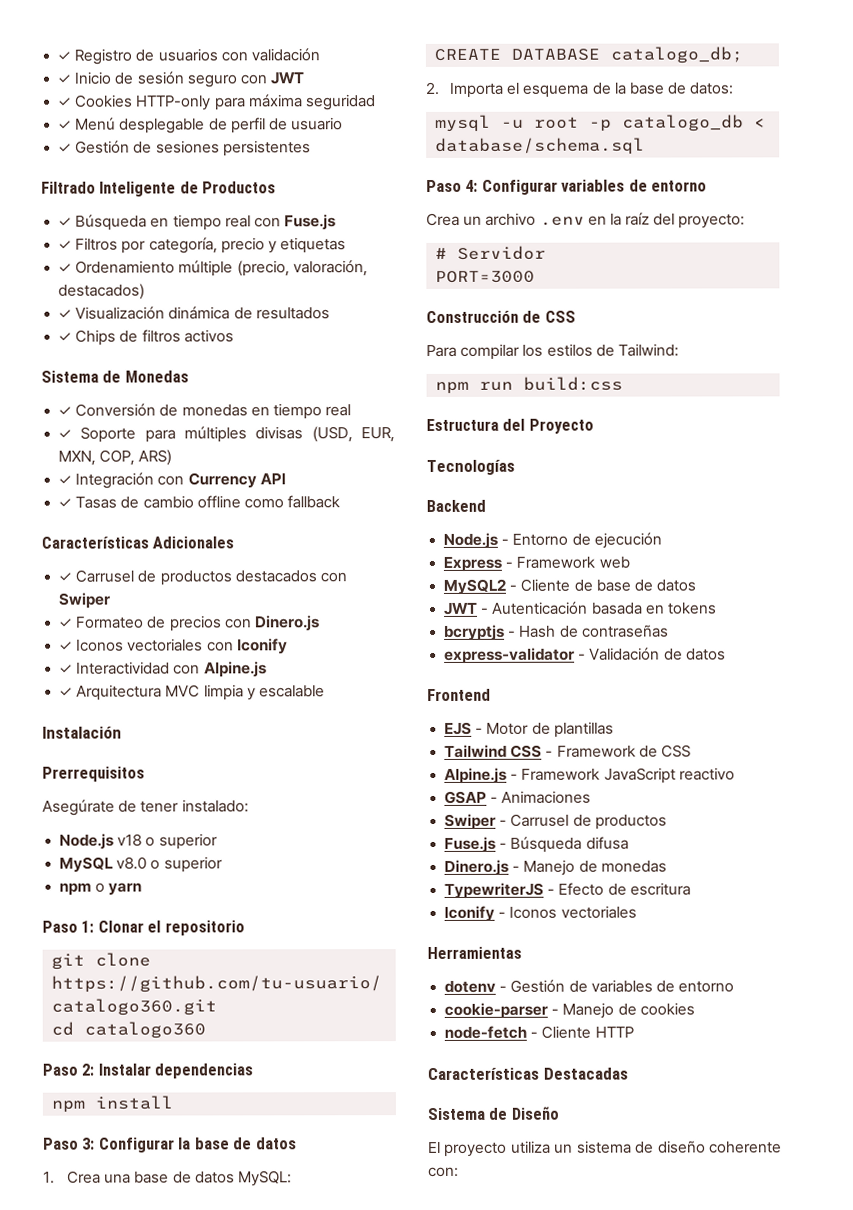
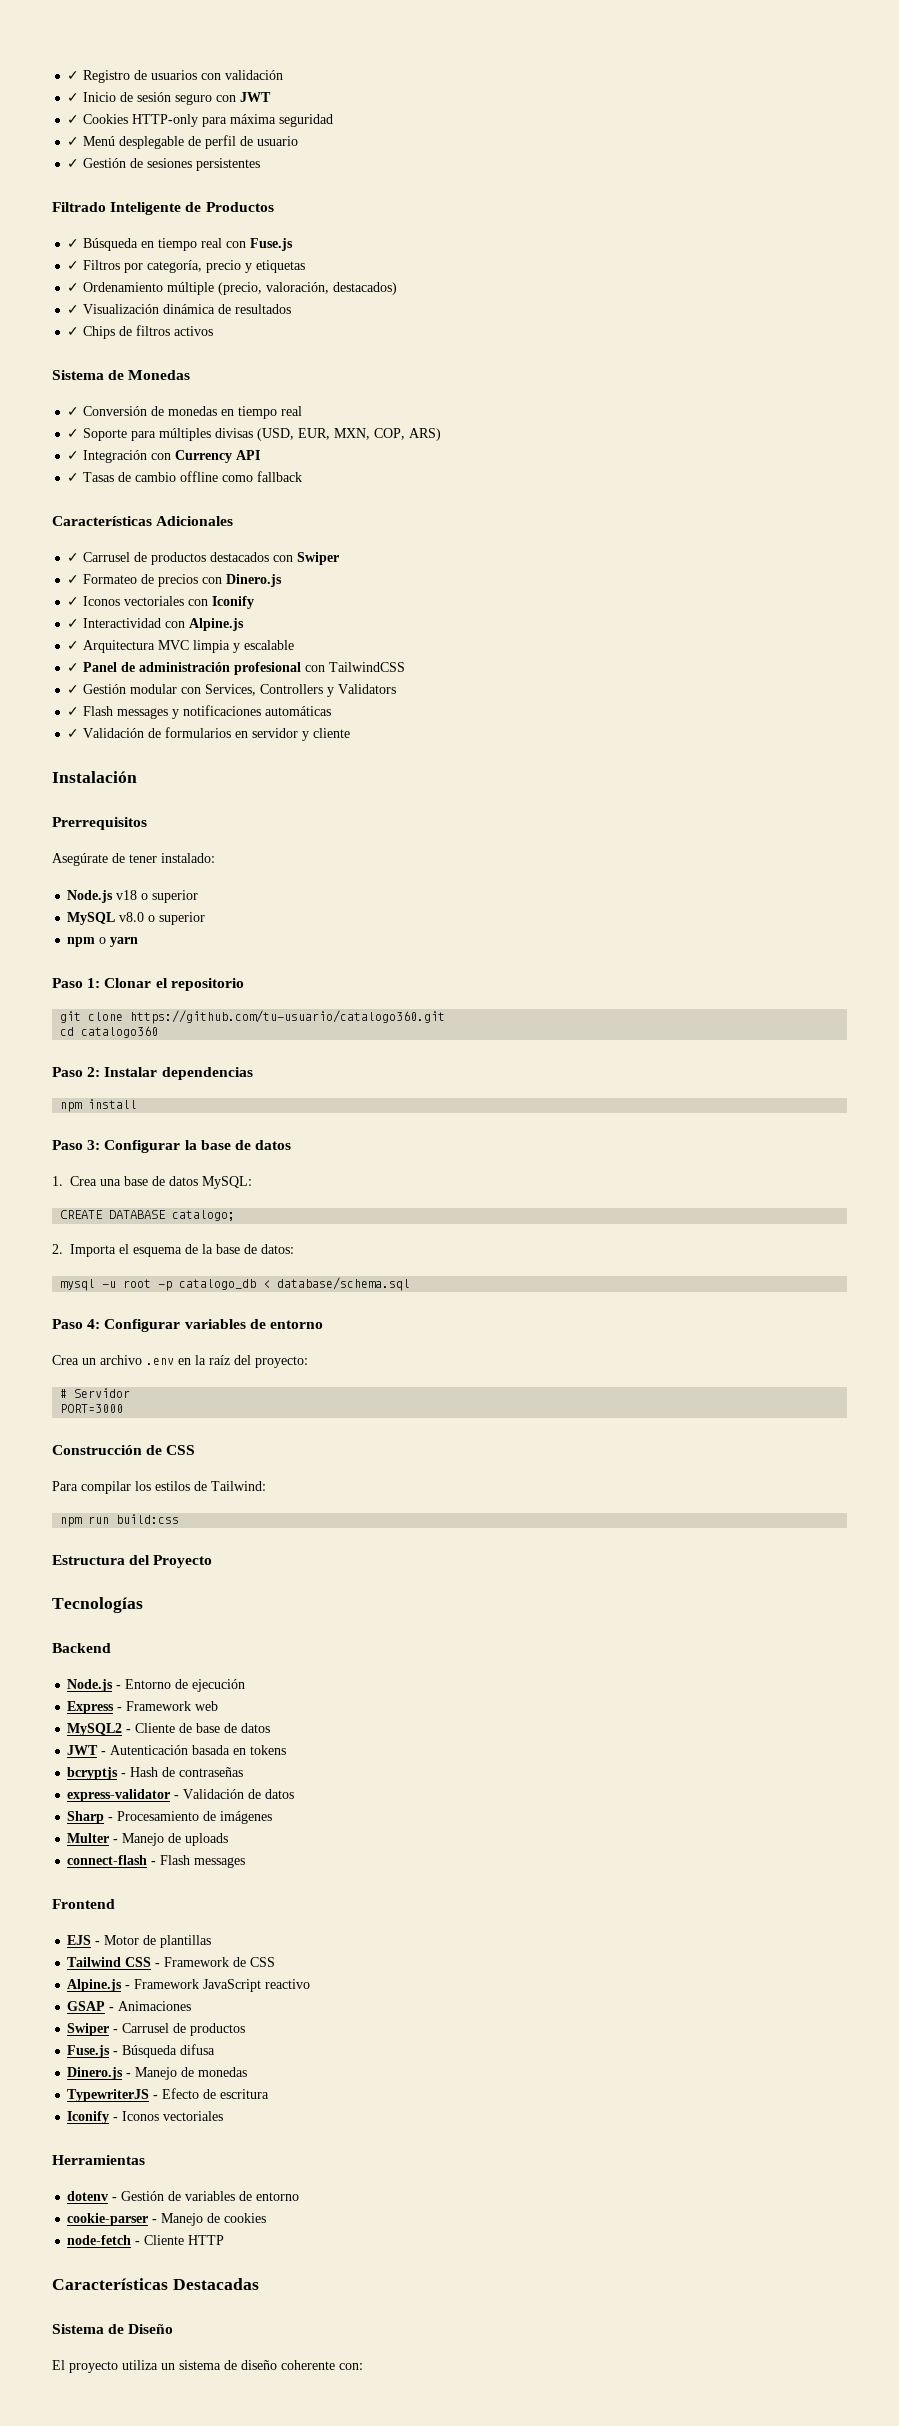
(325, 691) none -> [67,662,406,675] [67,684,397,697] [67,705,332,719] [67,727,351,741] // ✓ Panel de administración profesional con TailwindCSS // ✓ Gestión modular con Services, Controllers y Validators // ✓ Flash messages y notificaciones automáticas // ✓ Validación de formularios en servidor y cliente
[610,46,744,64] catalogo_db; -> [172,1210,236,1221] catalogo;
(726, 654) none -> [67,1811,273,1824] [67,1833,229,1846] [67,1855,246,1868] // Sharp - Procesamiento de imágenes // Multer - Manejo de uploads // connect-flash - Flash messages

